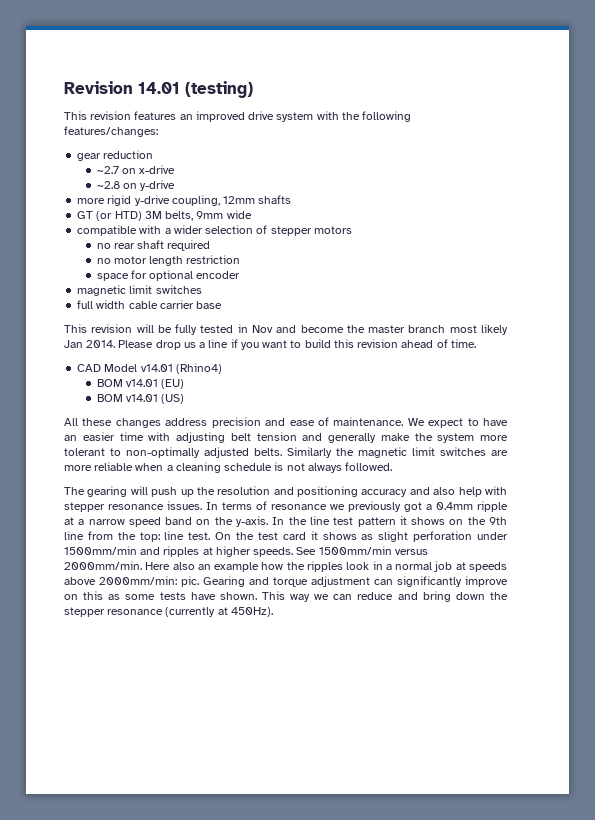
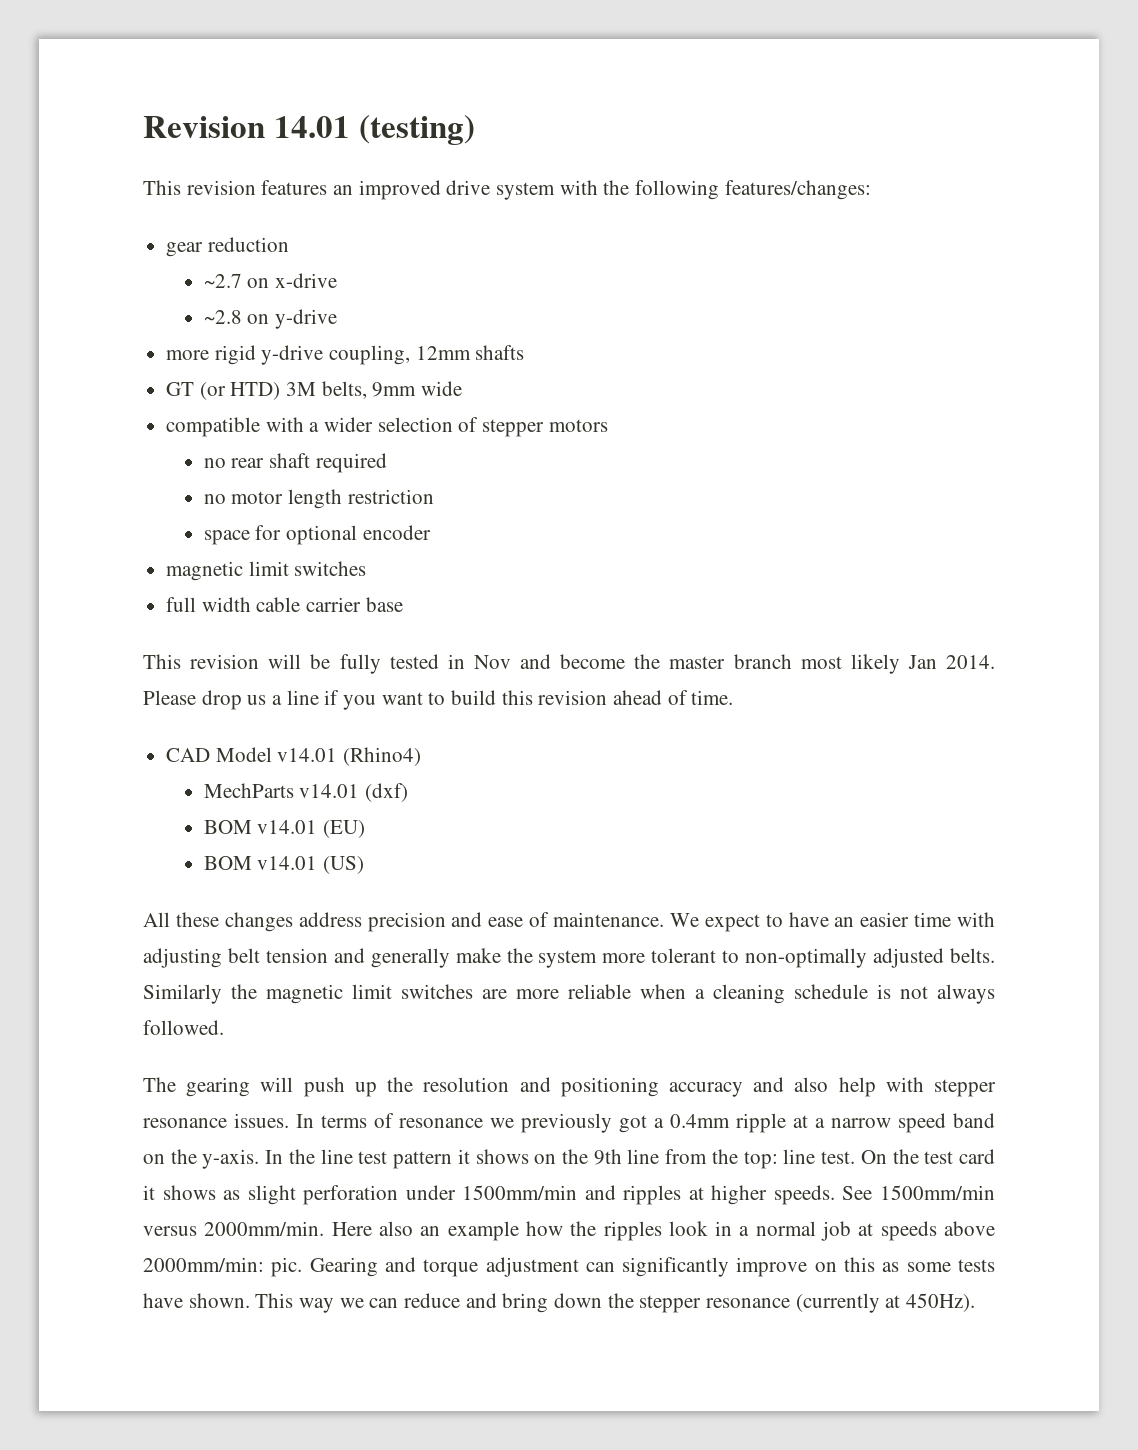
(222, 368) none -> [203,783,409,802] // MechParts v14.01 (dxf)

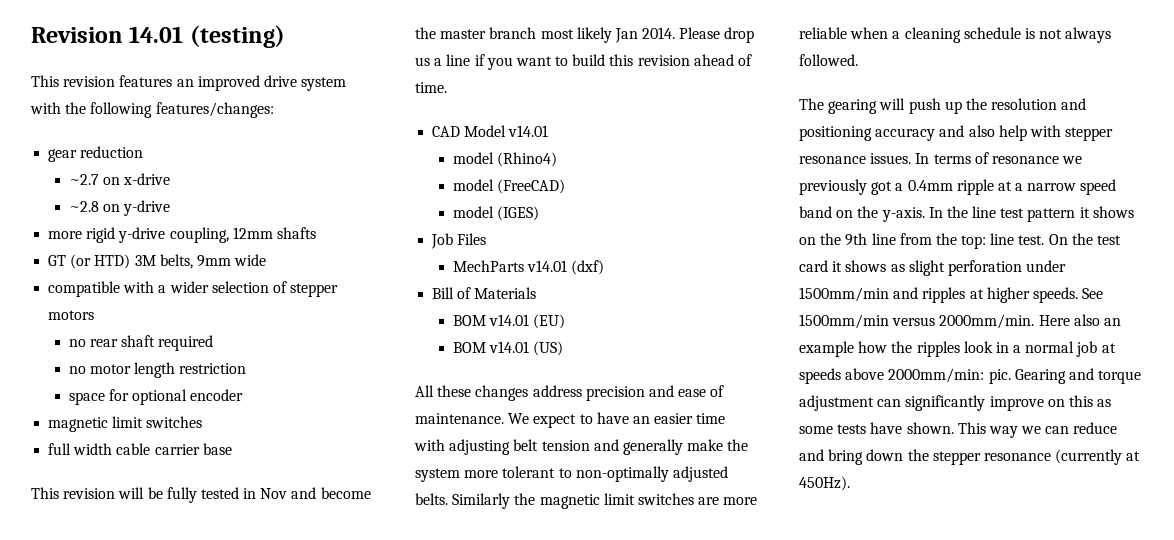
(338, 755) none -> [452,152,494,164] // model
(422, 756) none -> [452,179,565,194] [452,206,539,221] [431,233,487,249] // model (FreeCAD) // model (IGES) // Job Files
(409, 792) none -> [432,287,537,299] // Bill of Materials

